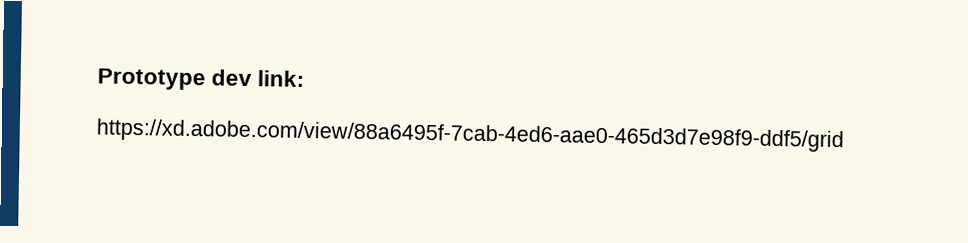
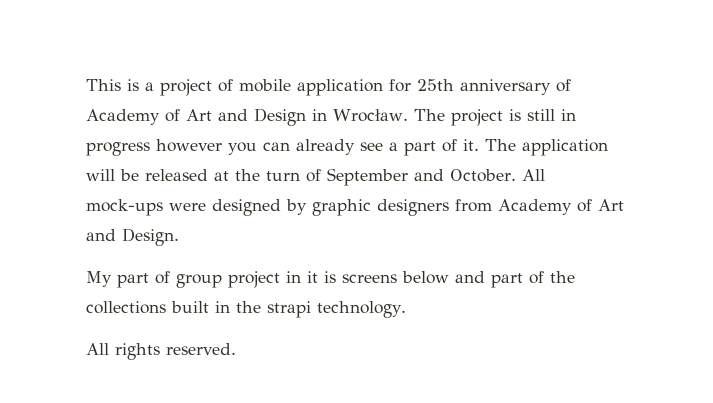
[97,68,306,91] [96,118,844,153] Prototype dev link: // https://xd.adobe.com/view/88a6495f-7cab-4ed6-aae0-465d3d7e98f9-ddf5/grid -> [86,79,571,96] [86,108,576,126] [86,139,608,156] [86,168,545,186] [86,199,624,216] [86,228,179,246] [86,271,575,288] [86,301,406,318] [86,343,236,360] This is a project of mobile application for 25th anniversary of Academy of Art and Design in Wrocław. The project is still in progress however you can already see a part of it. The application will be released at the turn of September and October. All mock-ups were designed by graphic designers from Academy of Art and Design. // My part of group project in it is screens below and part of the collections built in the strapi technology. // All rights reserved.

